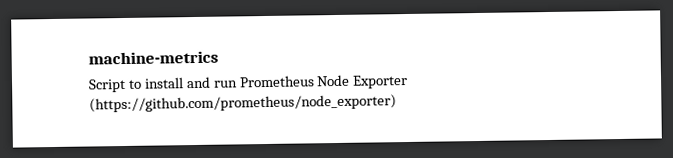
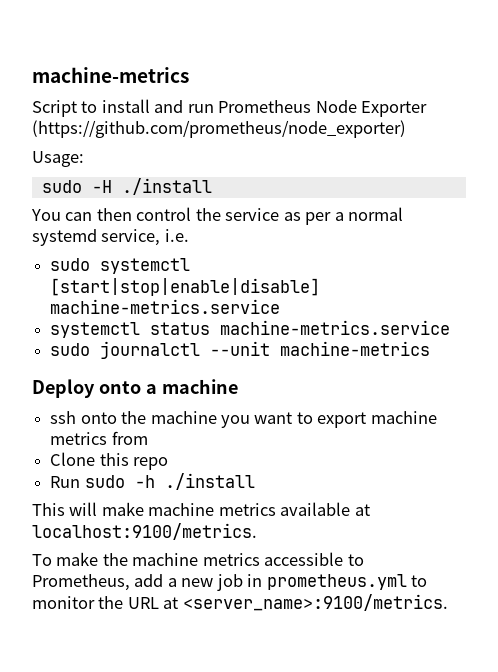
(397, 103) none -> [32,151,84,167] [41,178,212,195] [31,207,404,225] [32,229,189,246] [50,258,191,274] [50,278,321,296] [50,299,281,314] [50,320,451,338] [50,341,431,359] [32,379,238,398] [50,411,437,428] [50,431,148,445] [50,452,169,470] [50,473,255,490] [32,502,370,516] [32,523,257,540] [32,552,364,566] [32,574,428,591] [32,594,448,611] // Usage: // sudo -H ./install // You can then control the service as per a normal systemd service, i.e. // sudo systemctl [start|stop|enable|disable] machine-metrics.service // systemctl status machine-metrics.service // sudo journalctl --unit machine-metrics // Deploy onto a machine // ssh onto the machine you want to export machine metrics from // Clone this repo // Run sudo -h ./install // This will make machine metrics available at localhost:9100/metrics. // To make the machine metrics accessible to Prometheus, add a new job in prometheus.yml to monitor the URL at <server_name>:9100/metrics.

